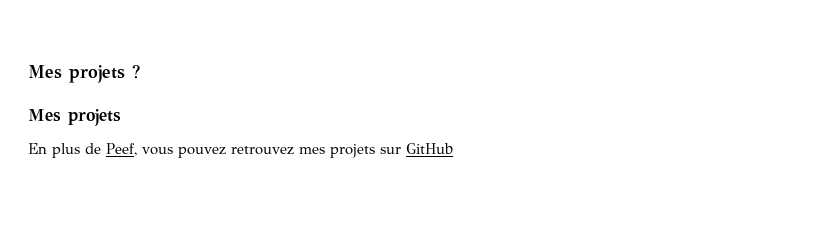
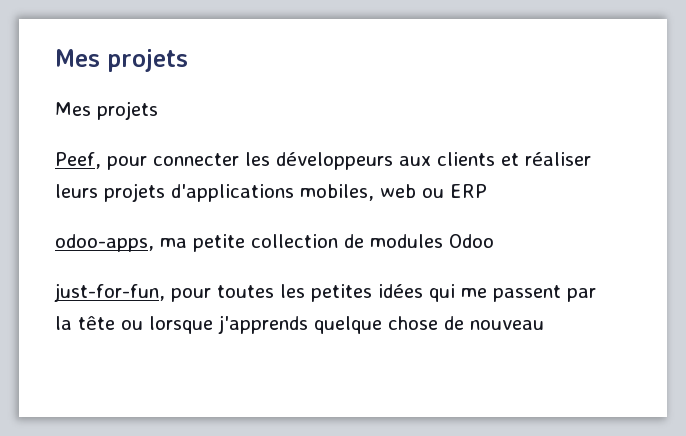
[28,64,140,83] [28,109,121,126] [28,143,453,158] Mes projets ? // Mes projets // En plus de Peef, vous pouvez retrouvez mes projets sur GitHub -> [55,49,188,72] [55,101,158,120] [55,152,591,170] [55,183,487,202] [55,234,494,252] [54,283,596,302] [55,315,544,334] Mes projets // Mes projets // Peef, pour connecter les développeurs aux clients et réaliser leurs projets d'applications mobiles, web ou ERP // odoo-apps, ma petite collection de modules Odoo // just-for-fun, pour toutes les petites idées qui me passent par la tête ou lorsque j'apprends quelque chose de nouveau

